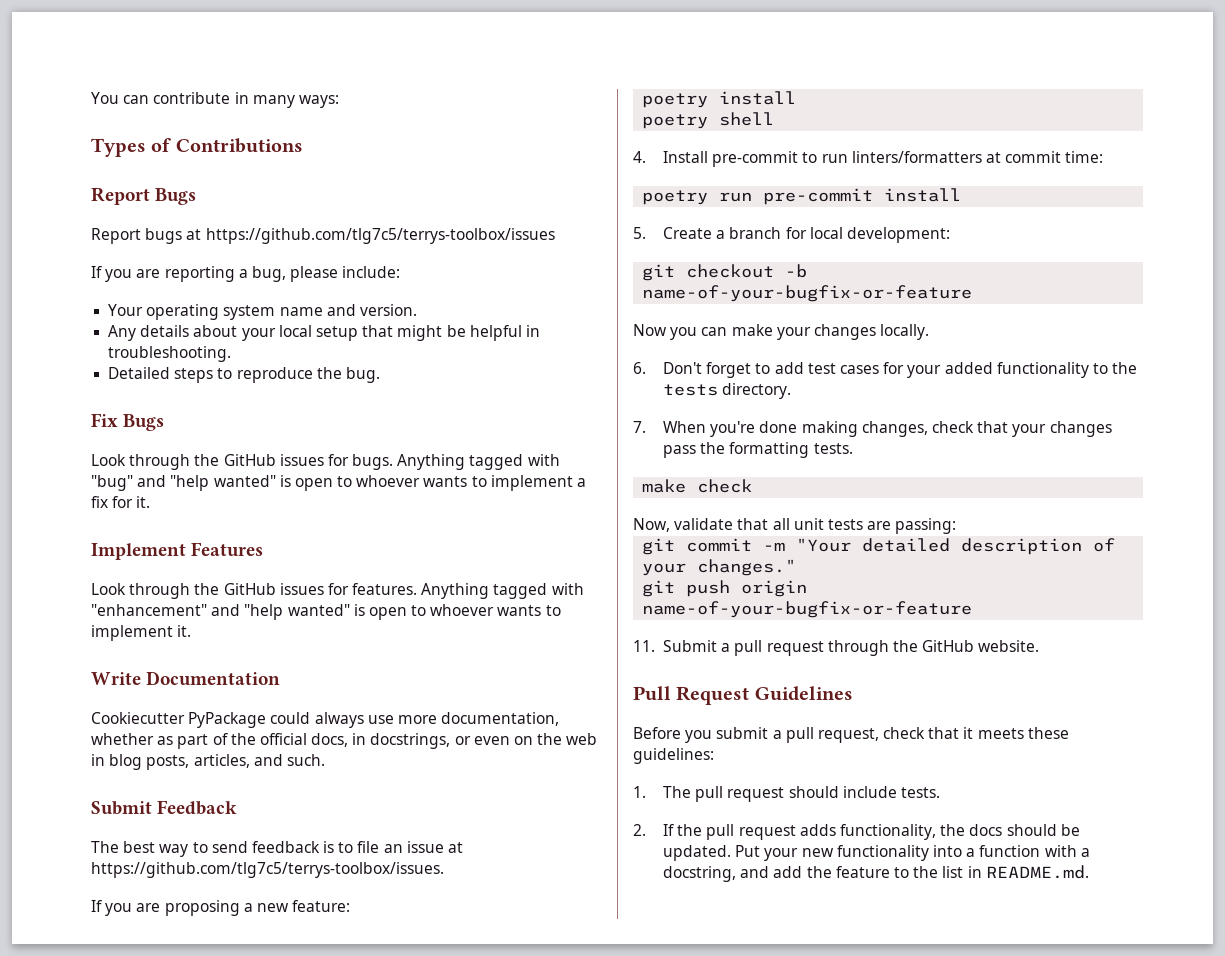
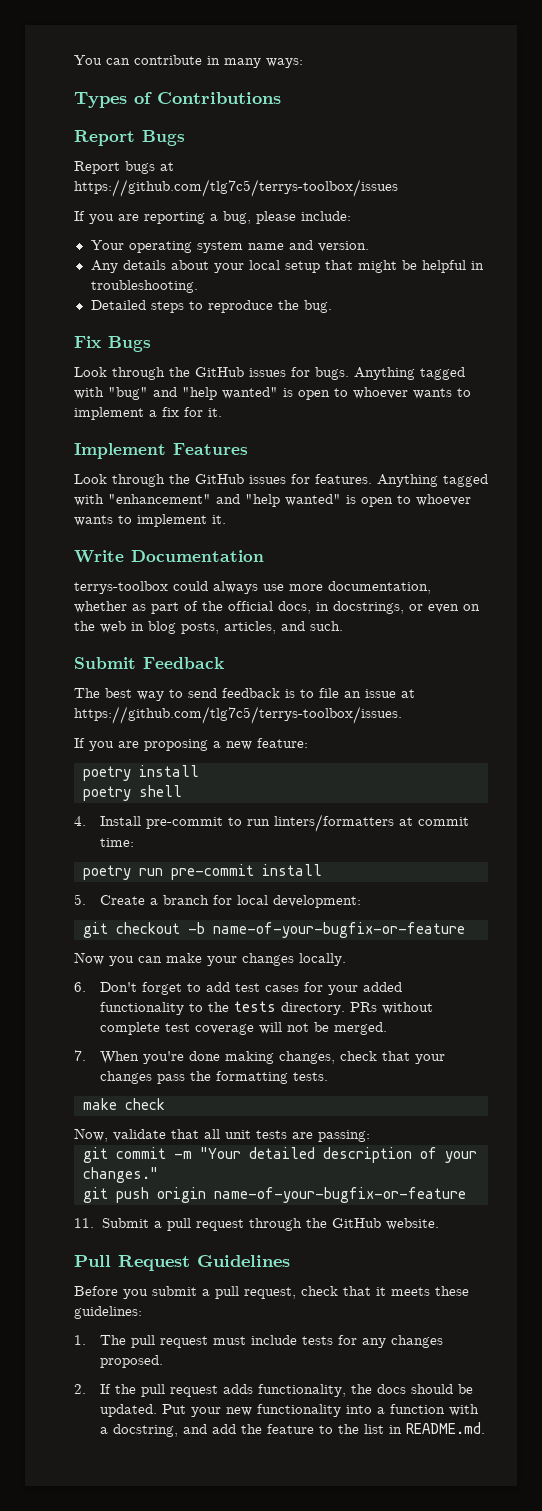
[91,712,267,728] Cookiecutter PyPackage -> [74,581,168,594] terrys-toolbox
(792, 391) none -> [350,1002,434,1014] [100,1022,388,1035] PRs without complete test coverage will not be merged.
[788,786,941,798] should include tests. -> [213,1335,444,1348] [100,1355,164,1368] must include tests for any changes proposed.

